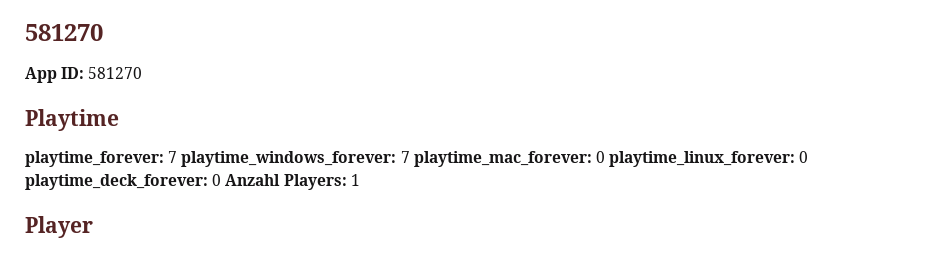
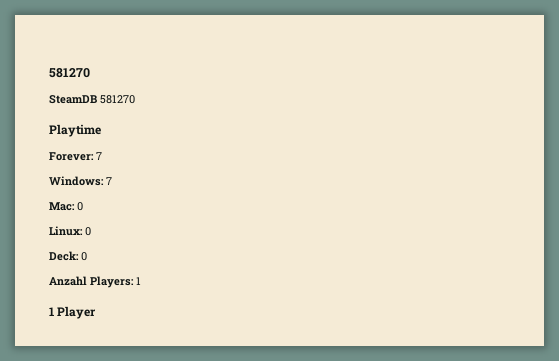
[25,24,103,41] [25,67,85,83] 581270 // App ID: -> [49,68,90,78] [49,95,97,104] 581270 // SteamDB
[25,151,809,167] [25,174,222,190] playtime_forever: 7 playtime_windows_forever: 7 playtime_mac_forever: 0 playtime_linux_forever: 0 playtime_deck_forever: 0 -> [49,152,102,161] [49,176,112,186] [49,202,83,211] [49,226,91,236] [49,251,87,261] Forever: 7 // Windows: 7 // Mac: 0 // Linux: 0 // Deck: 0 //
(360, 180) none -> [49,307,54,316] 1

